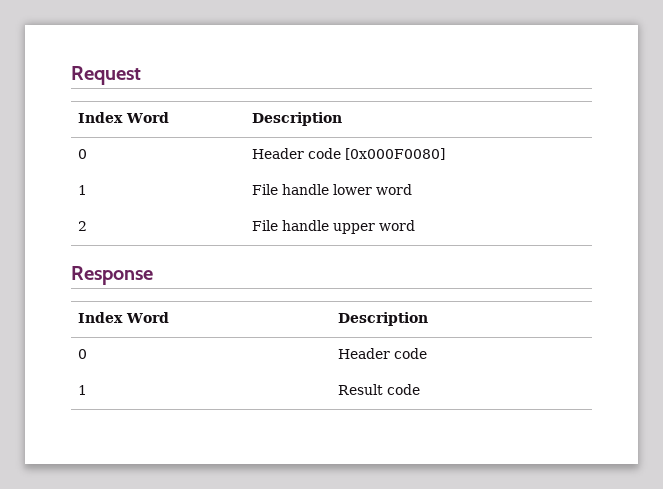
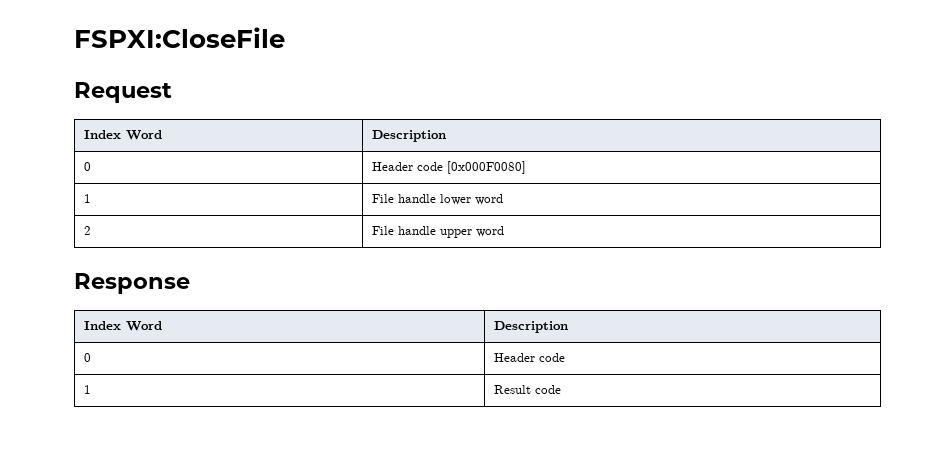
(71, 75) none -> [74,27,285,48] FSPXI:CloseFile //

